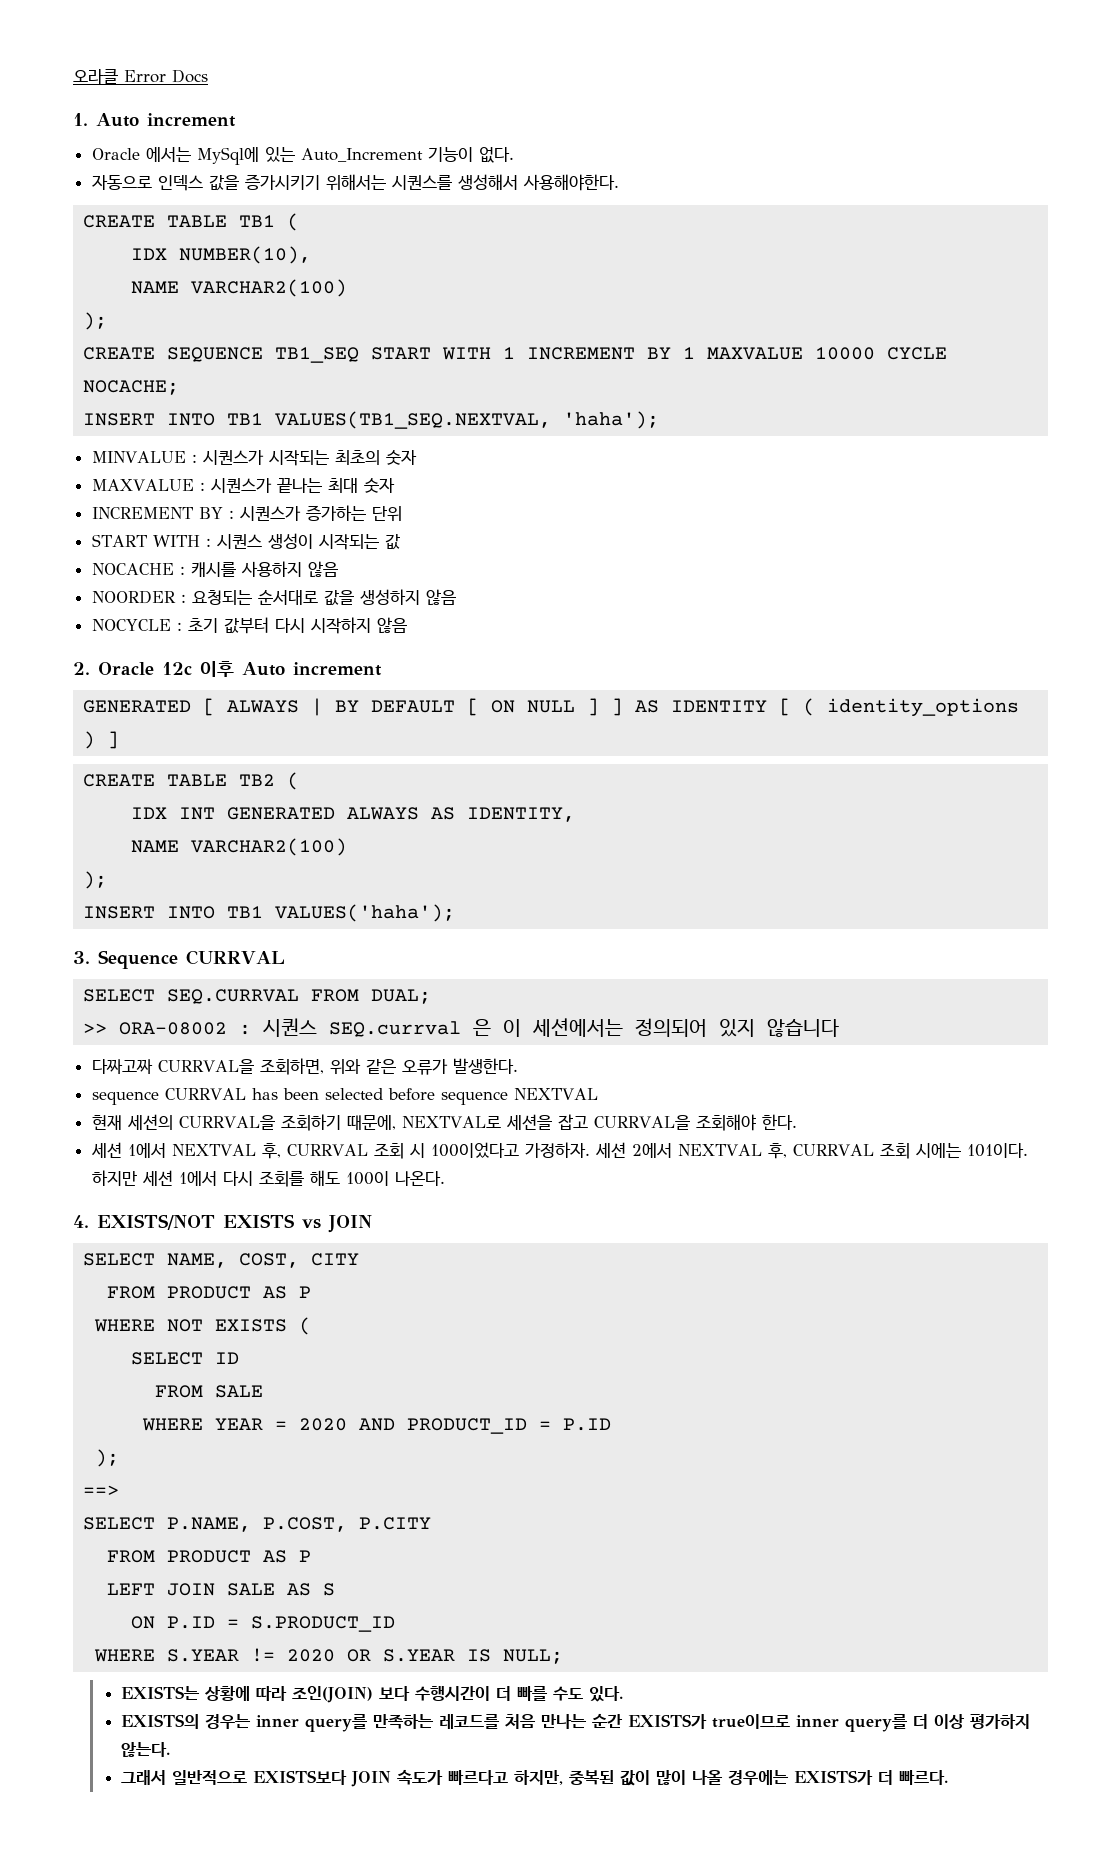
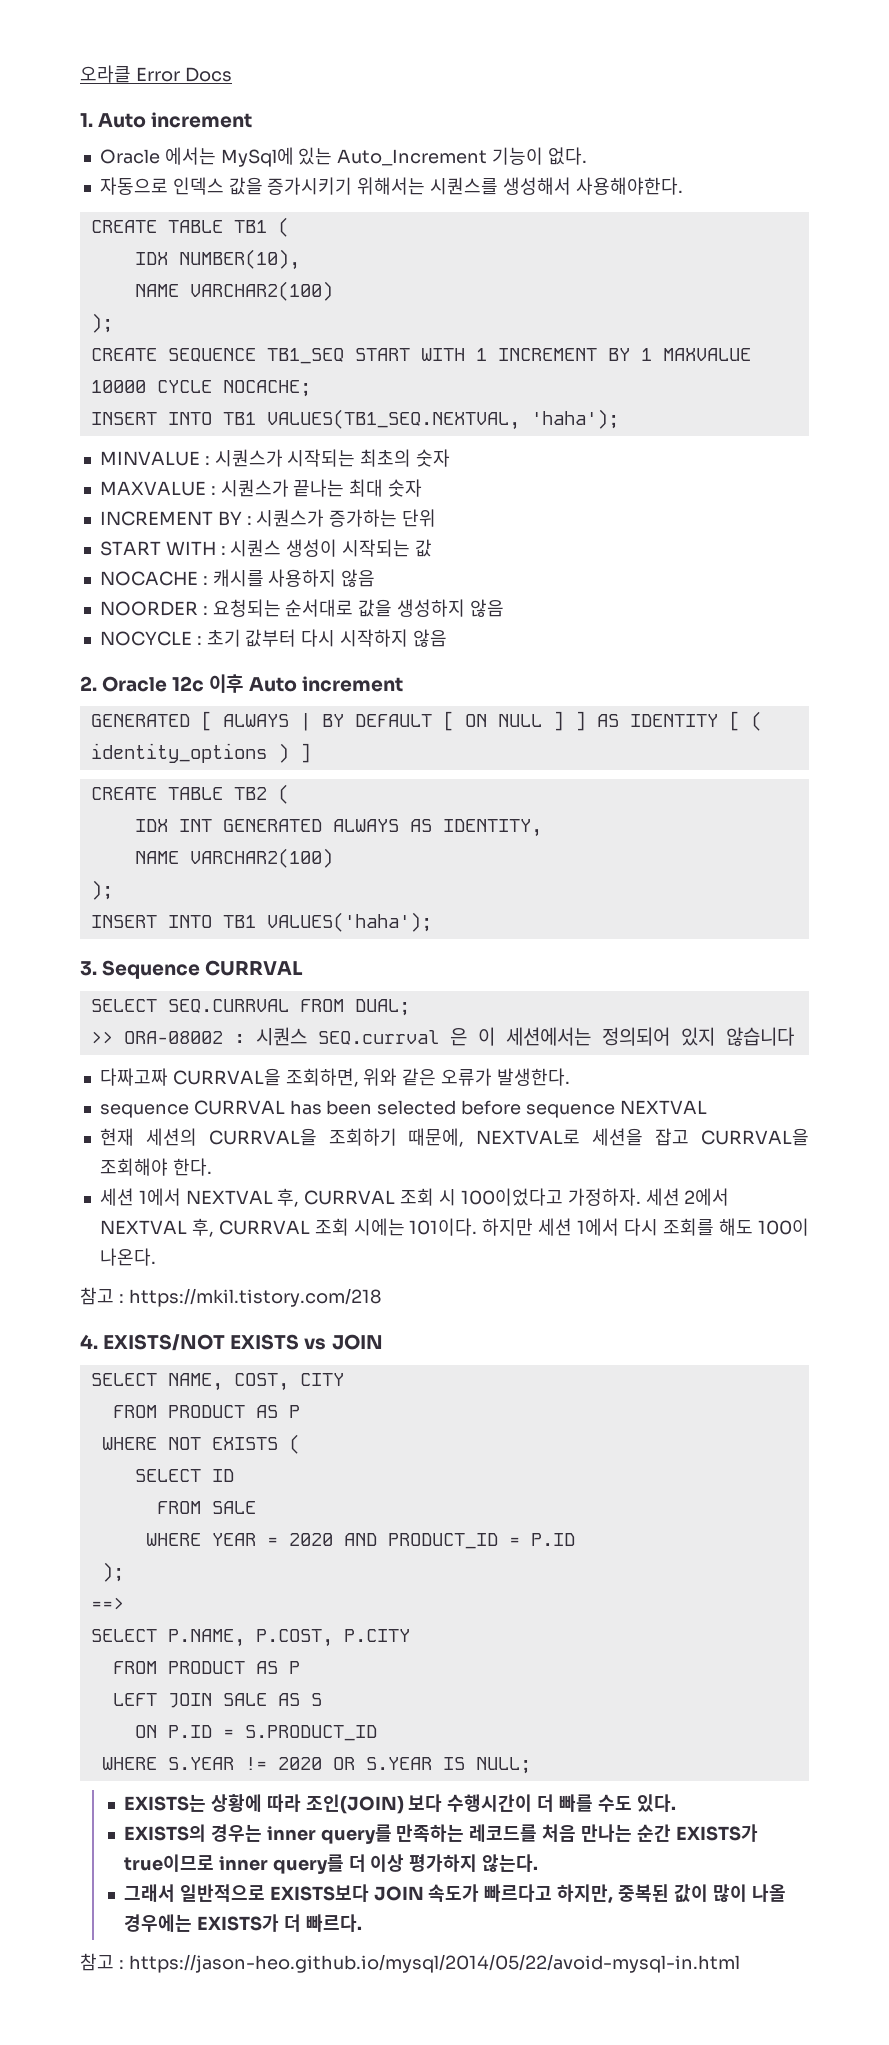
(445, 1178) none -> [80,1287,381,1307] // 참고 : https://mkil.tistory.com/218
(948, 1777) none -> [80,1953,740,1973] // 참고 : https://jason-heo.github.io/mysql/2014/05/22/avoid-mysql-in.html

